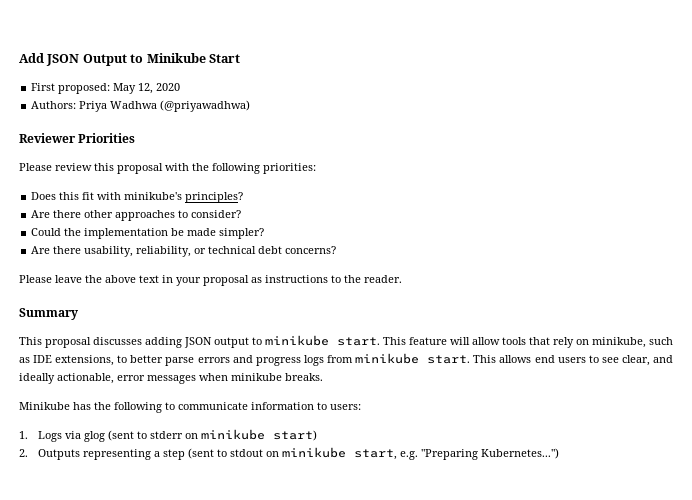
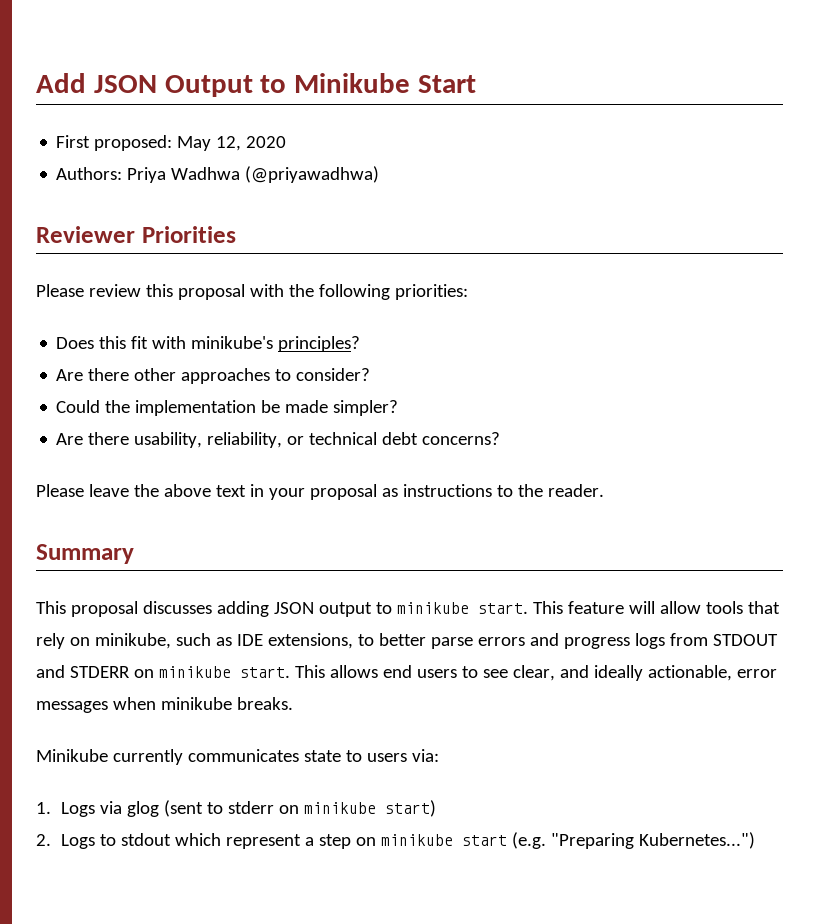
(353, 359) none -> [712,634,778,646] [36,665,154,678] STDOUT and STDERR on
[73,402,361,413] has the following to communicate information to users: -> [112,749,439,765] currently communicates state to users via:
[37,447,418,460] Outputs representing a step (sent to stdout on minikube start, e.g. -> [61,832,547,849] Logs to stdout which represent a step on minikube start (e.g.

